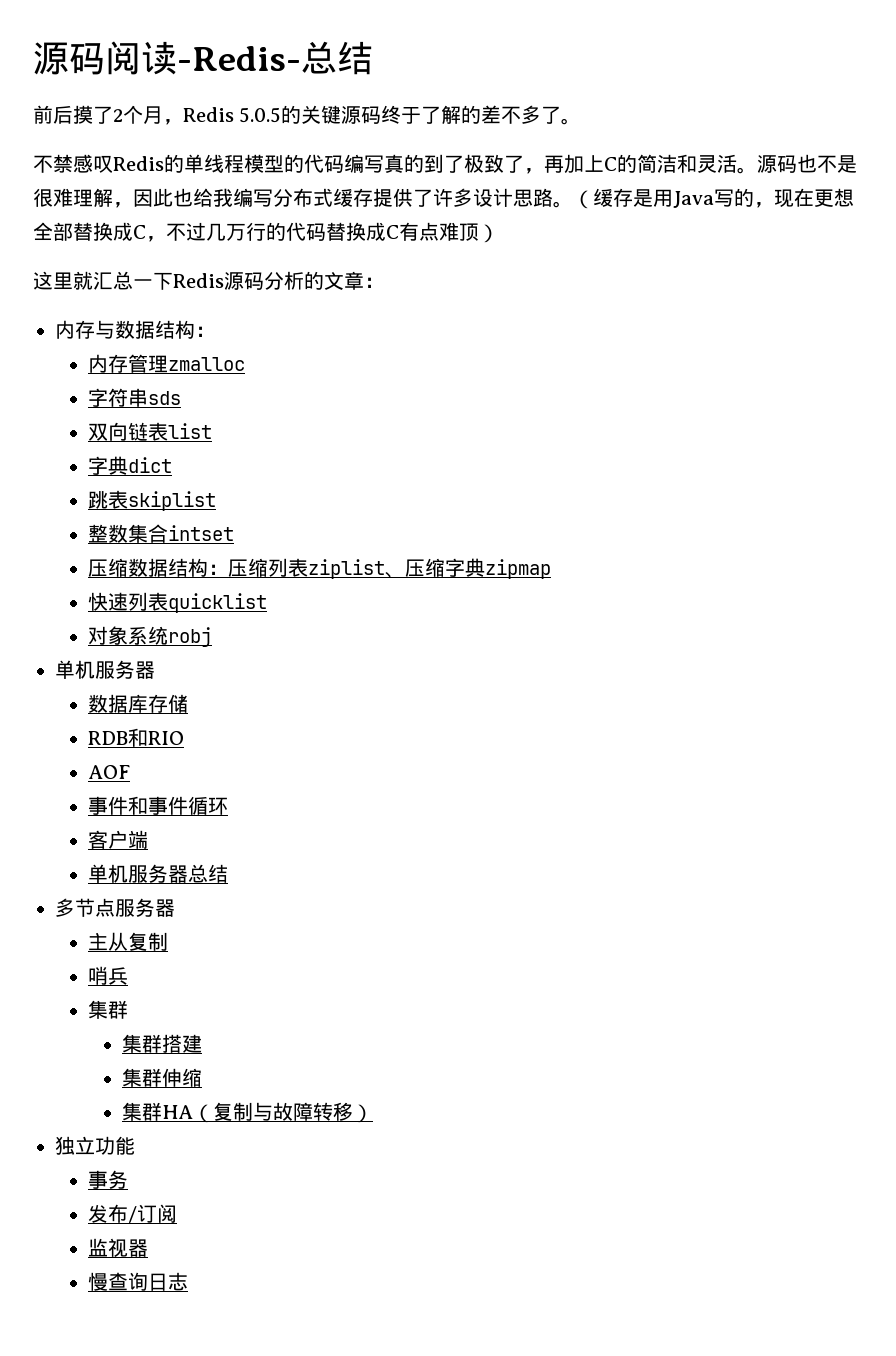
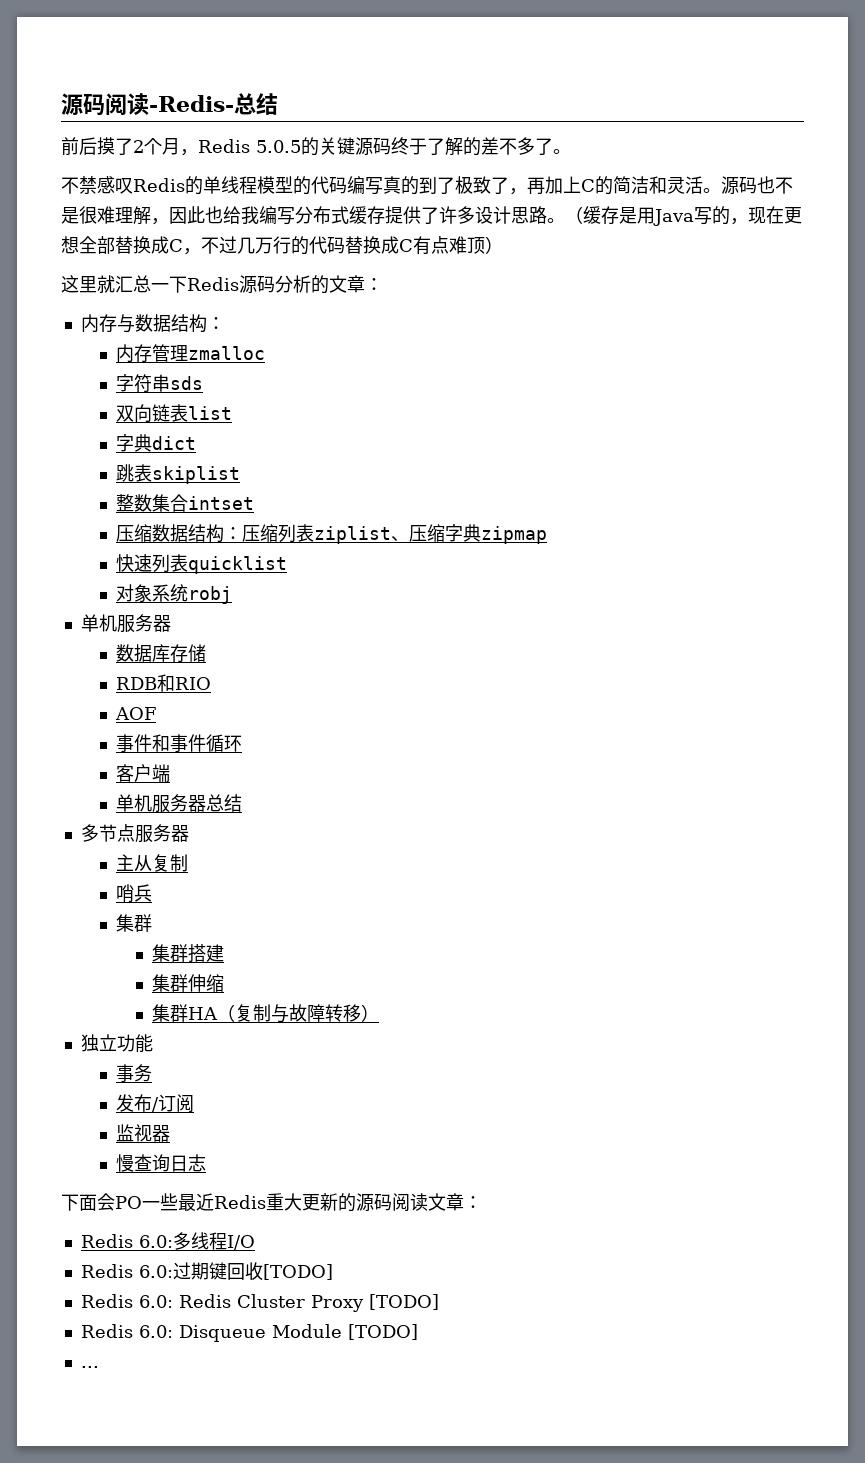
(189, 1281) none -> [61,1193,482,1212] [80,1232,255,1250] [80,1262,333,1281] [80,1294,439,1312] [80,1324,418,1342] [80,1366,99,1368] // 下面会PO一些最近Redis重大更新的源码阅读文章： // Redis 6.0:多线程I/O // Redis 6.0:过期键回收[TODO] // Redis 6.0: Redis Cluster Proxy [TODO] // Redis 6.0: Disqueue Module [TODO] // ...

